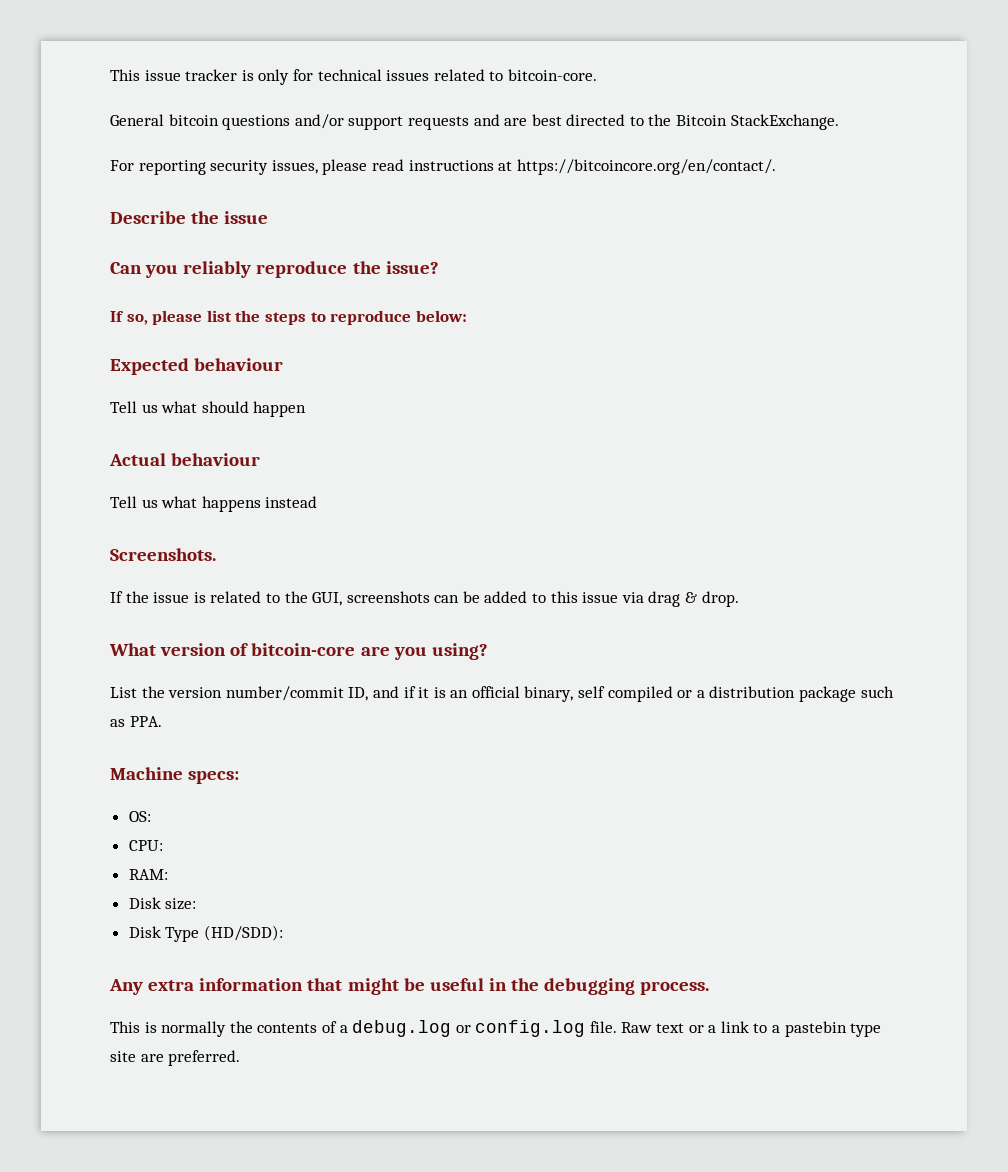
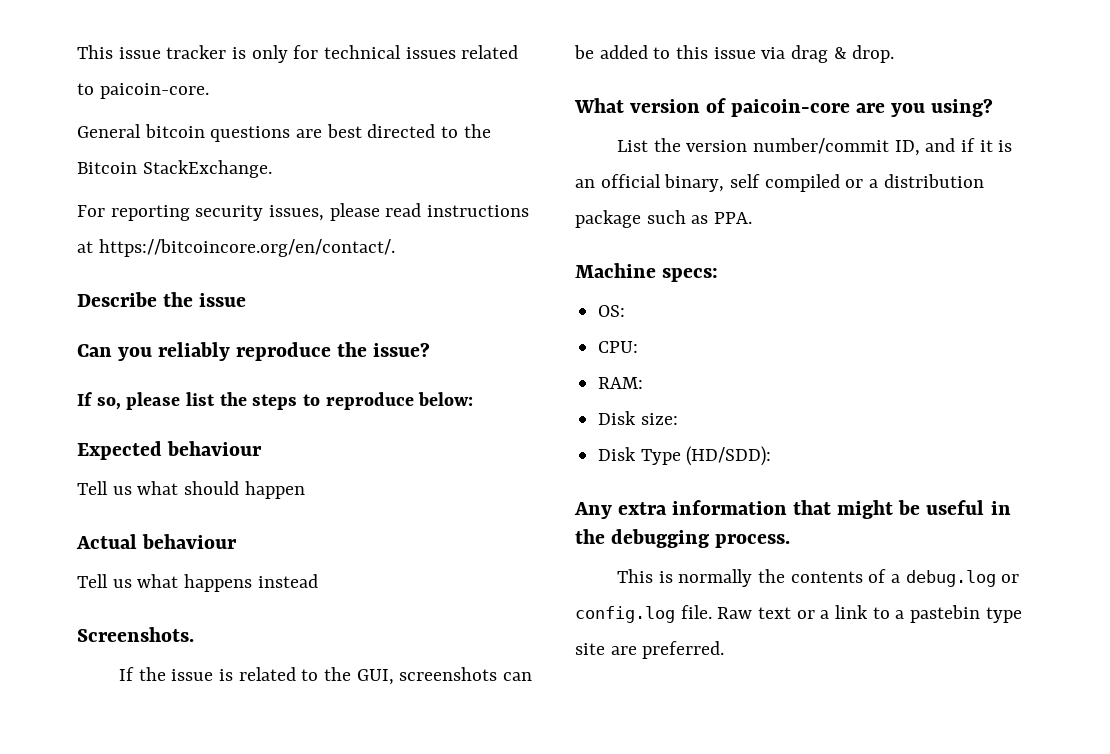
[507,69,597,81] bitcoin-core. -> [99,83,209,99] paicoin-core.
[294,114,500,130] and/or support requests and -> (291, 134) none
[251,643,356,656] bitcoin-core -> [731,99,851,117] paicoin-core

